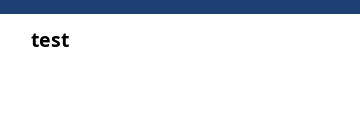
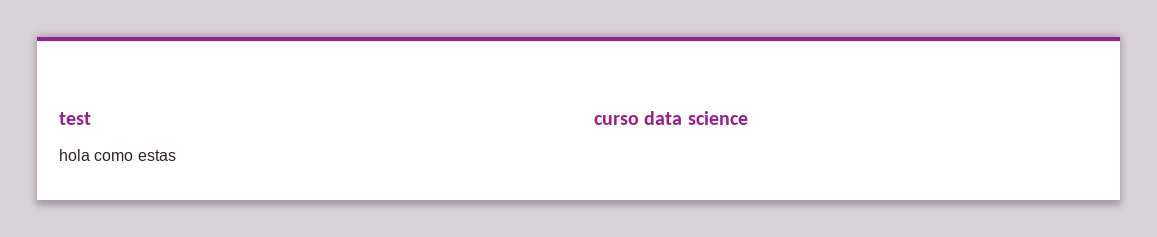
(69, 40) none -> [59,149,176,161] [594,111,748,125] // hola como estas // curso data science

